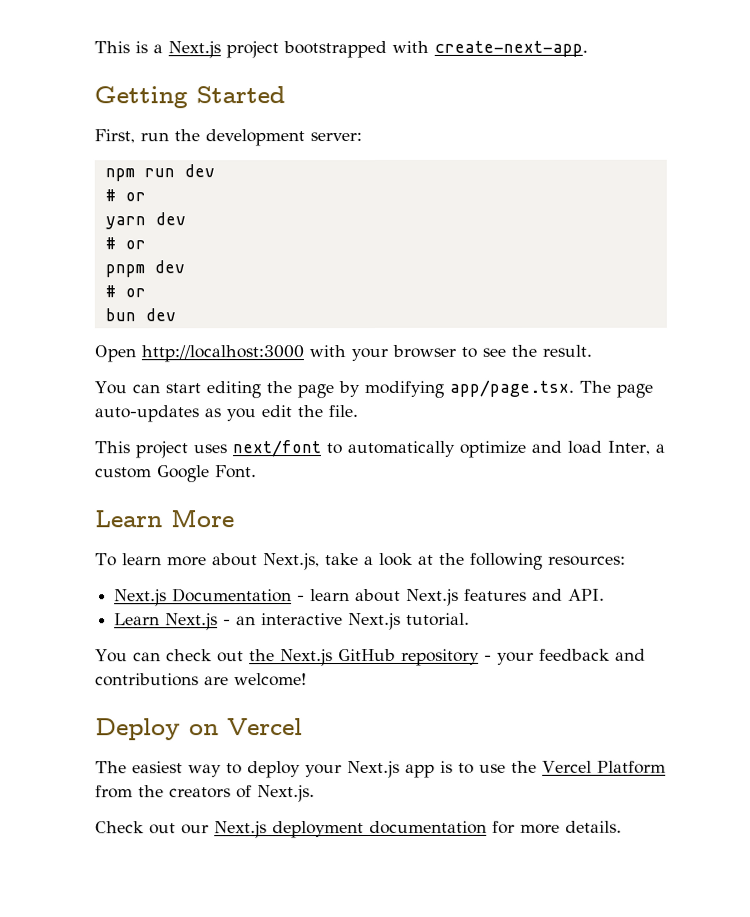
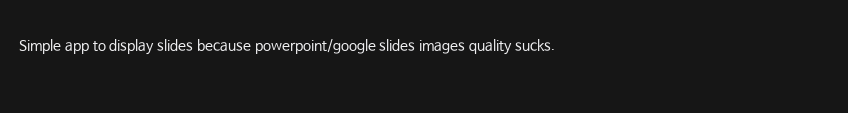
[94,40,588,59] [94,86,285,109] [94,129,362,147] [104,164,215,182] [104,189,146,202] [104,212,186,230] [104,237,146,250] [104,260,185,278] [104,285,146,298] [104,308,176,322] [94,344,592,363] [94,379,653,399] [94,405,358,423] [94,440,665,459] [95,465,257,483] [95,509,235,528] [95,552,626,571] [114,588,606,607] [114,612,471,631] [95,648,646,667] [95,673,307,687] [95,718,303,741] [95,760,666,779] [95,785,315,803] [95,820,622,839] This is a Next.js project bootstrapped with create-next-app. // Getting Started // First, run the development server: // npm run dev // # or // yarn dev // # or // pnpm dev // # or // bun dev // Open http://localhost:3000 with your browser to see the result. // You can start editing the page by modifying app/page.tsx. The page auto-updates as you edit the file. // This project uses next/font to automatically optimize and load Inter, a custom Google Font. // Learn More // To learn more about Next.js, take a look at the following resources: // Next.js Documentation - learn about Next.js features and API. // Learn Next.js - an interactive Next.js tutorial. // You can check out the Next.js GitHub repository - your feedback and contributions are welcome! // Deploy on Vercel // The easiest way to deploy your Next.js app is to use the Vercel Platform from the creators of Next.js. // Check out our Next.js deployment documentation for more details. -> [19,39,555,55] Simple app to display slides because powerpoint/google slides images quality sucks.

